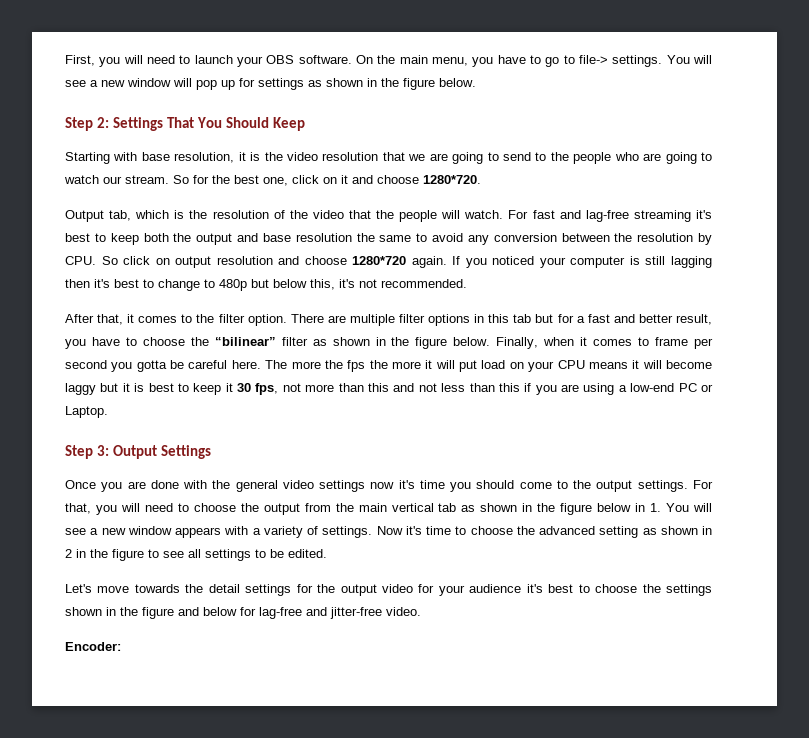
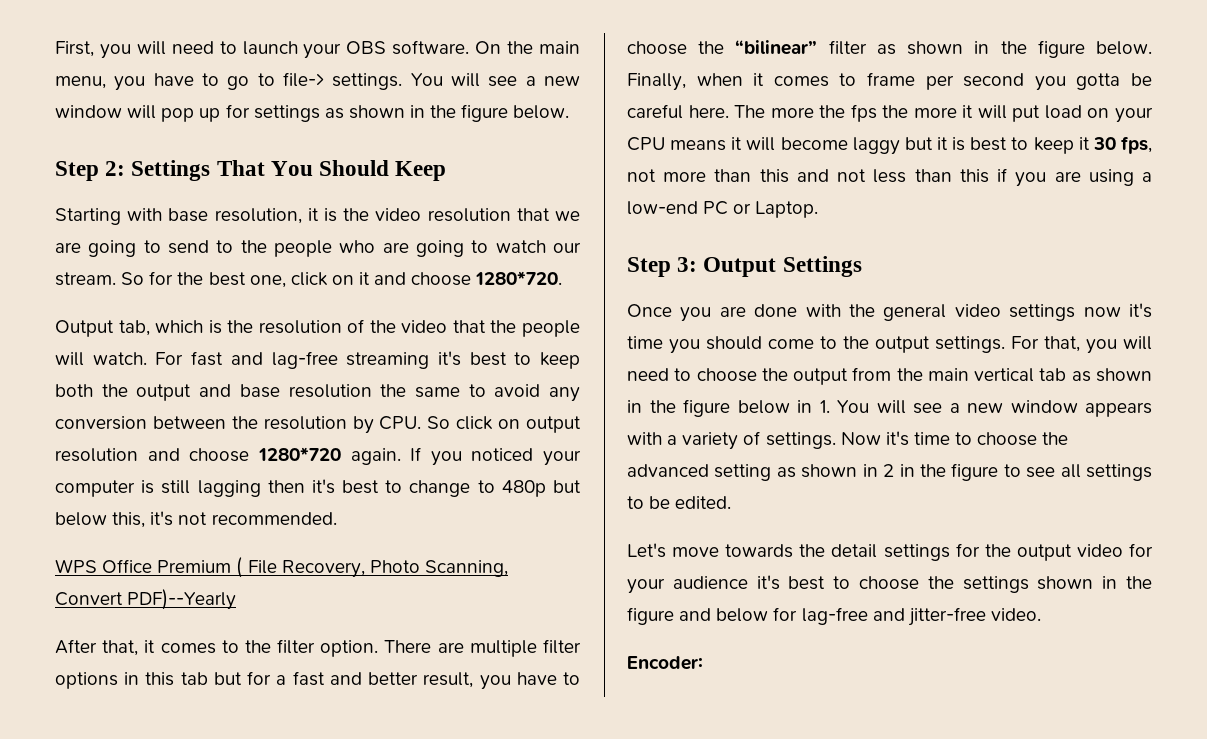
(467, 283) none -> [55,557,508,578] [55,589,237,610] // WPS Office Premium ( File Recovery, Photo Scanning, Convert PDF)--Yearly

